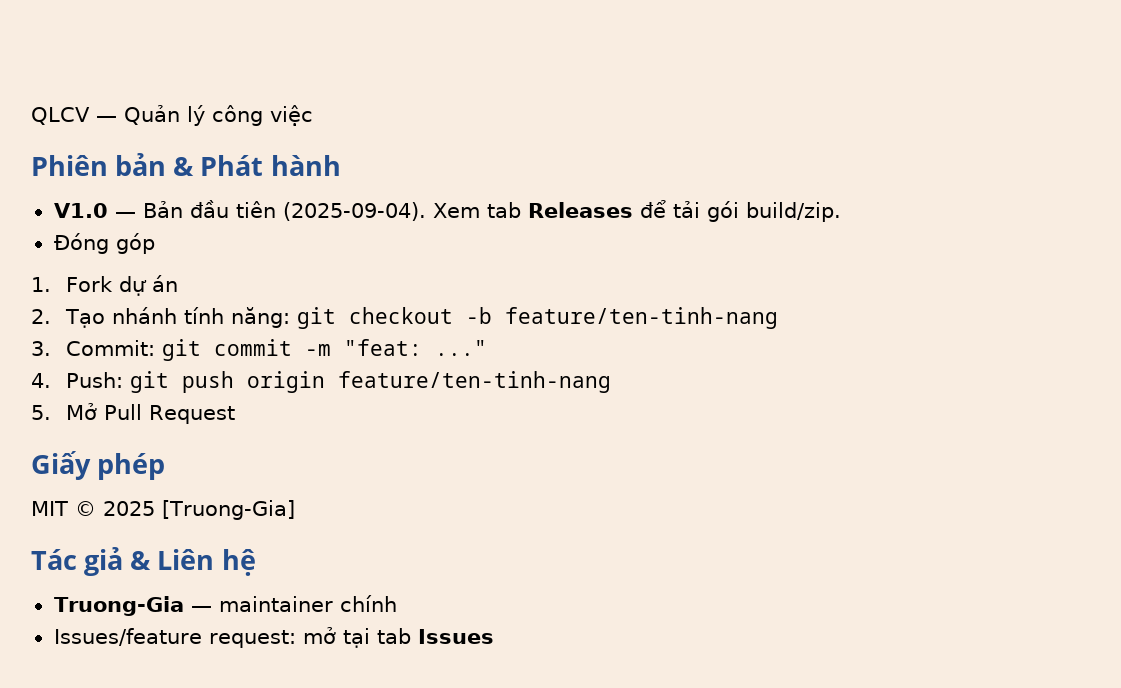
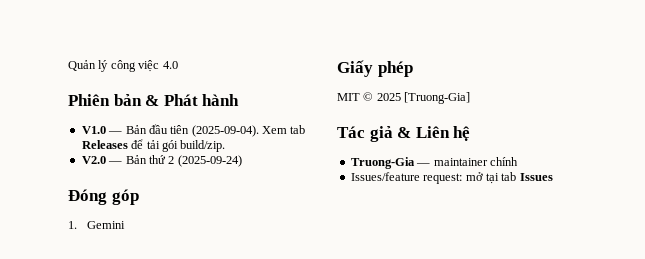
[31,107,117,125] QLCV — -> (68, 65) none
(313, 115) none -> [162,61,178,69] 4.0
[53,233,155,254] [31,275,178,296] [31,307,778,329] [31,339,487,361] [31,371,611,393] [31,403,235,424] Đóng góp // 1. Fork dự án // 2. Tạo nhánh tính năng: git checkout -b feature/ten-tinh-nang // 3. Commit: git commit -m "feat: ..." // 4. Push: git push origin feature/ten-tinh-nang // 5. Mở Pull Request -> [81,155,242,167] [68,189,139,205] [68,221,126,229] V2.0 — Bản thứ 2 (2025-09-24) // Đóng góp // 1. Gemini

